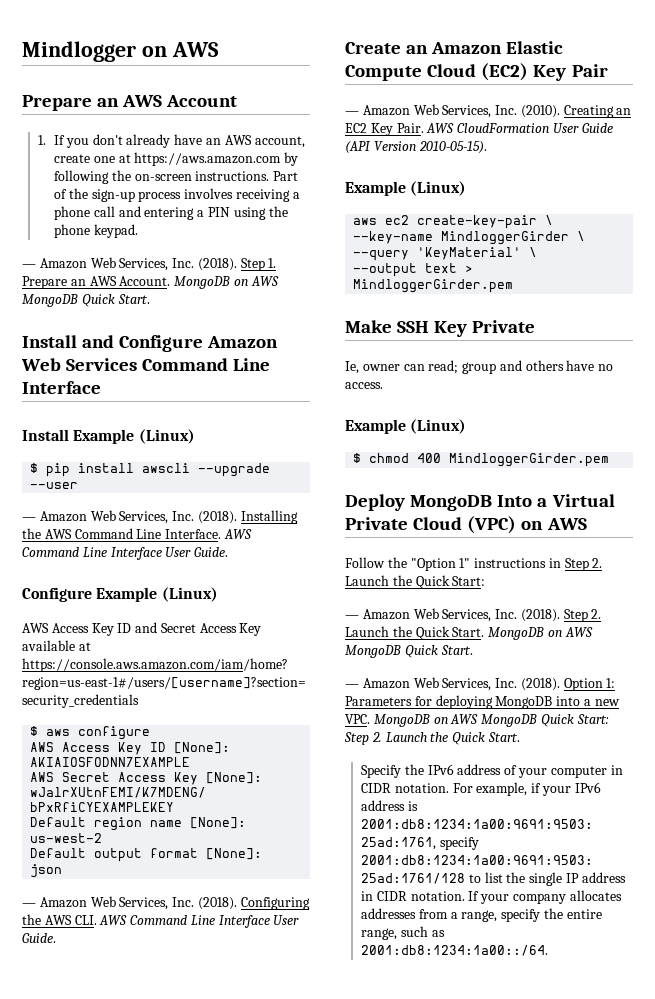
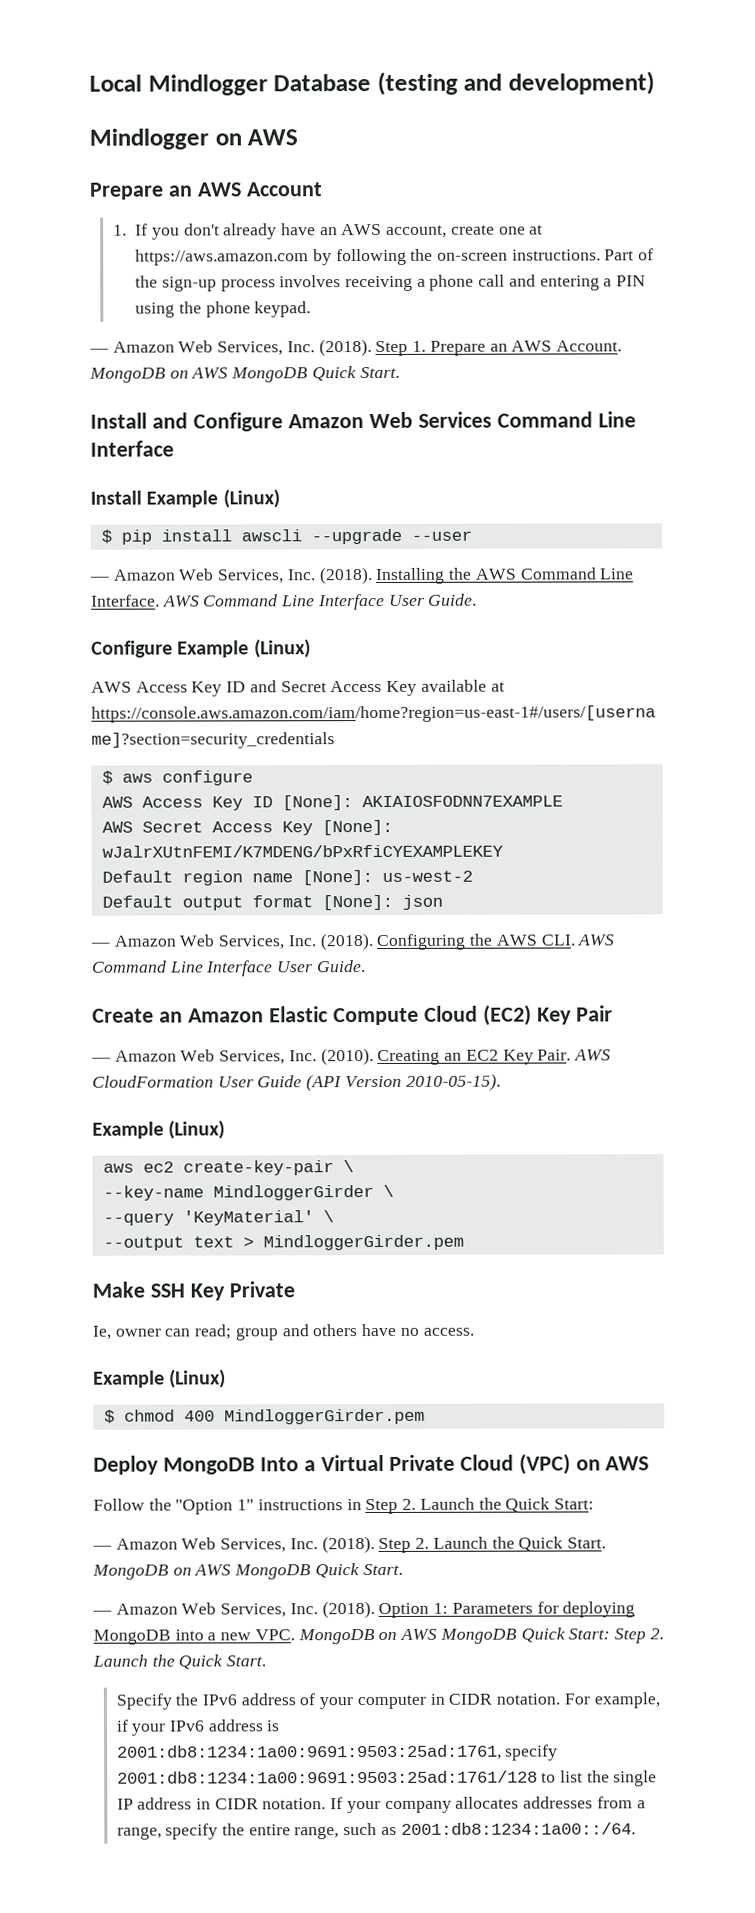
(22, 51) none -> [89,71,656,96] Local Mindlogger Database (testing and development) //

